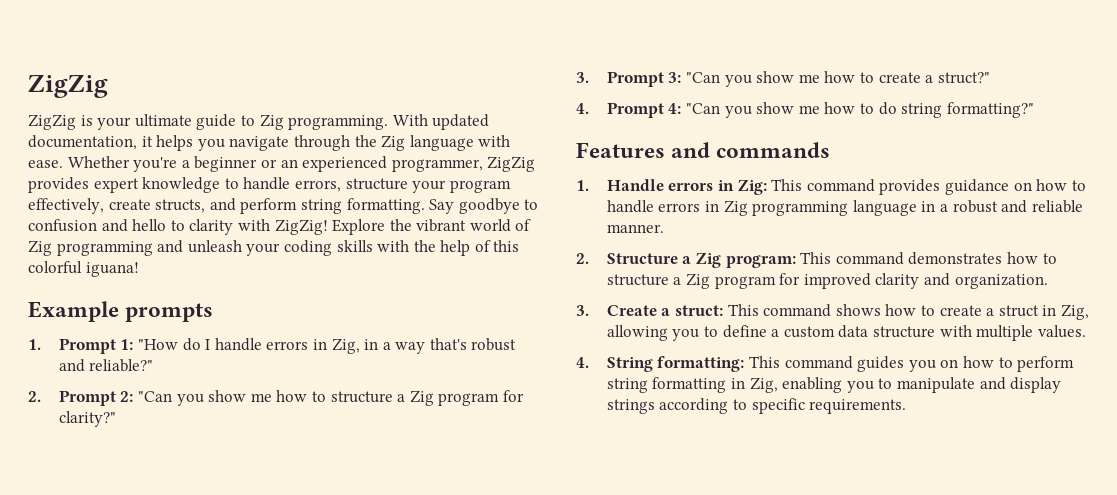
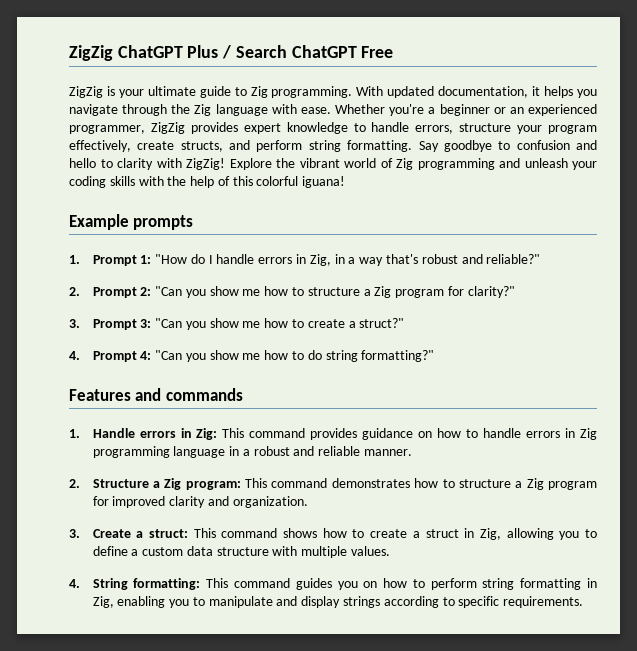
[28,74,108,98] ZigZig -> [69,45,394,61] ZigZig ChatGPT Plus / Search ChatGPT Free

